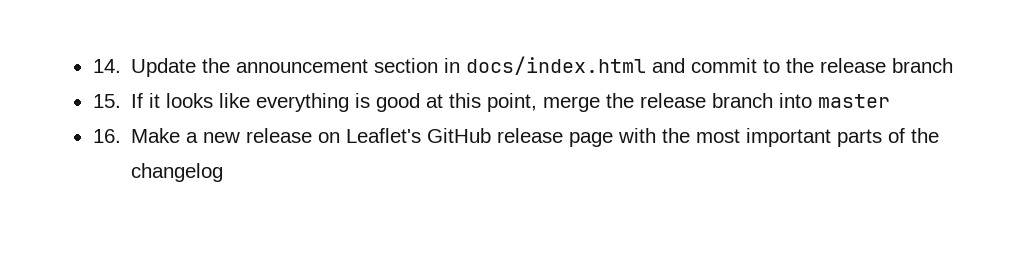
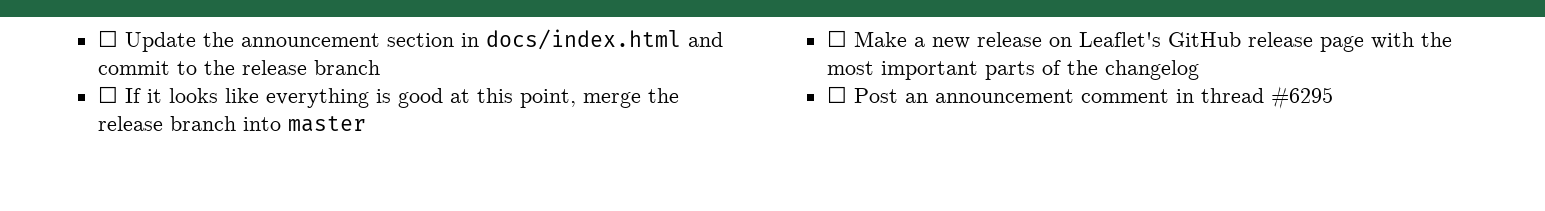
[92,59,121,73] 14. -> [97,30,118,47] ☐
[92,94,121,108] 15. -> [97,86,118,103] ☐
[92,129,121,143] 16. -> [826,30,847,47] ☐
(223, 172) none -> [826,86,1333,109] // ☐ Post an announcement comment in thread #6295

